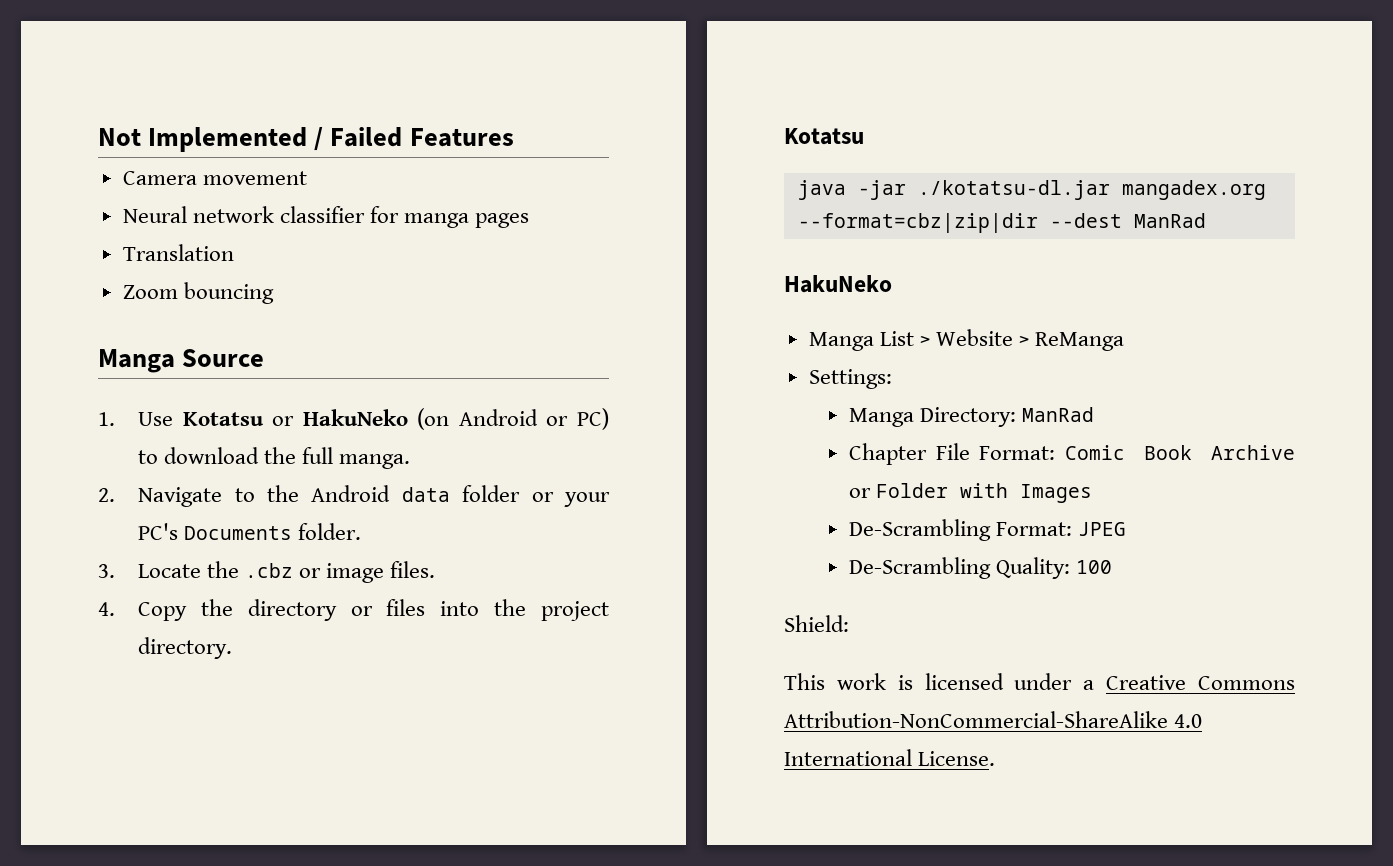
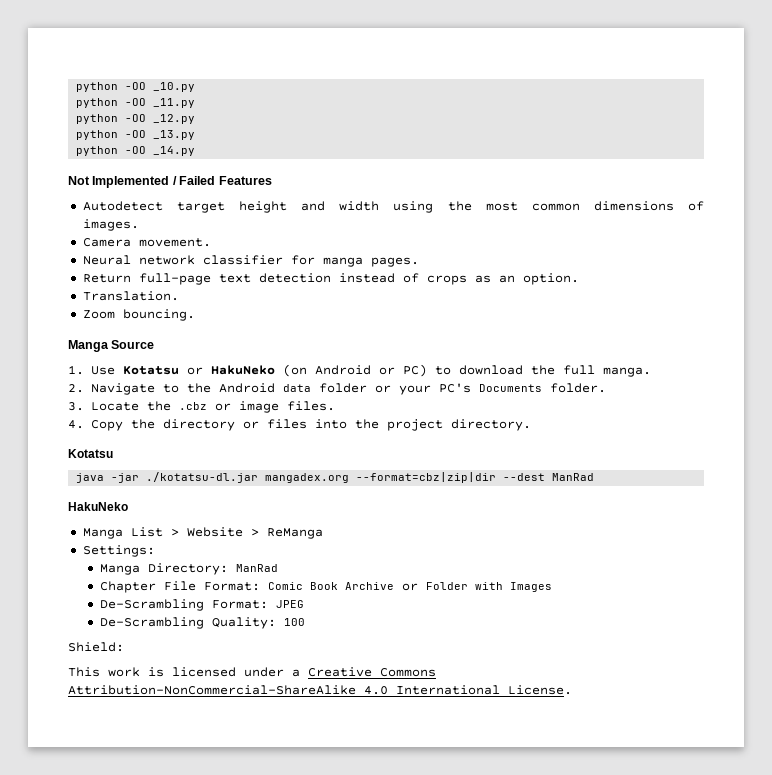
(98, 137) none -> [76,82,196,92] [76,98,196,108] [76,114,196,124] [76,130,196,140] [76,146,196,156] python -OO _10.py // python -OO _11.py // python -OO _12.py // python -OO _13.py // python -OO _14.py //
(514, 137) none -> [82,201,704,213] [82,219,139,231] // Autodetect target height and width using the most common dimensions of images.
[202,171,307,185] movement -> [138,238,211,247] movement.
[475,213,530,228] [122,244,234,261] pages // Translation -> [370,257,419,267] [82,273,579,285] [82,291,179,301] pages. // Return full-page text detection instead of crops as an option. // Translation.
[183,282,274,304] bouncing -> [122,309,195,321] bouncing.

